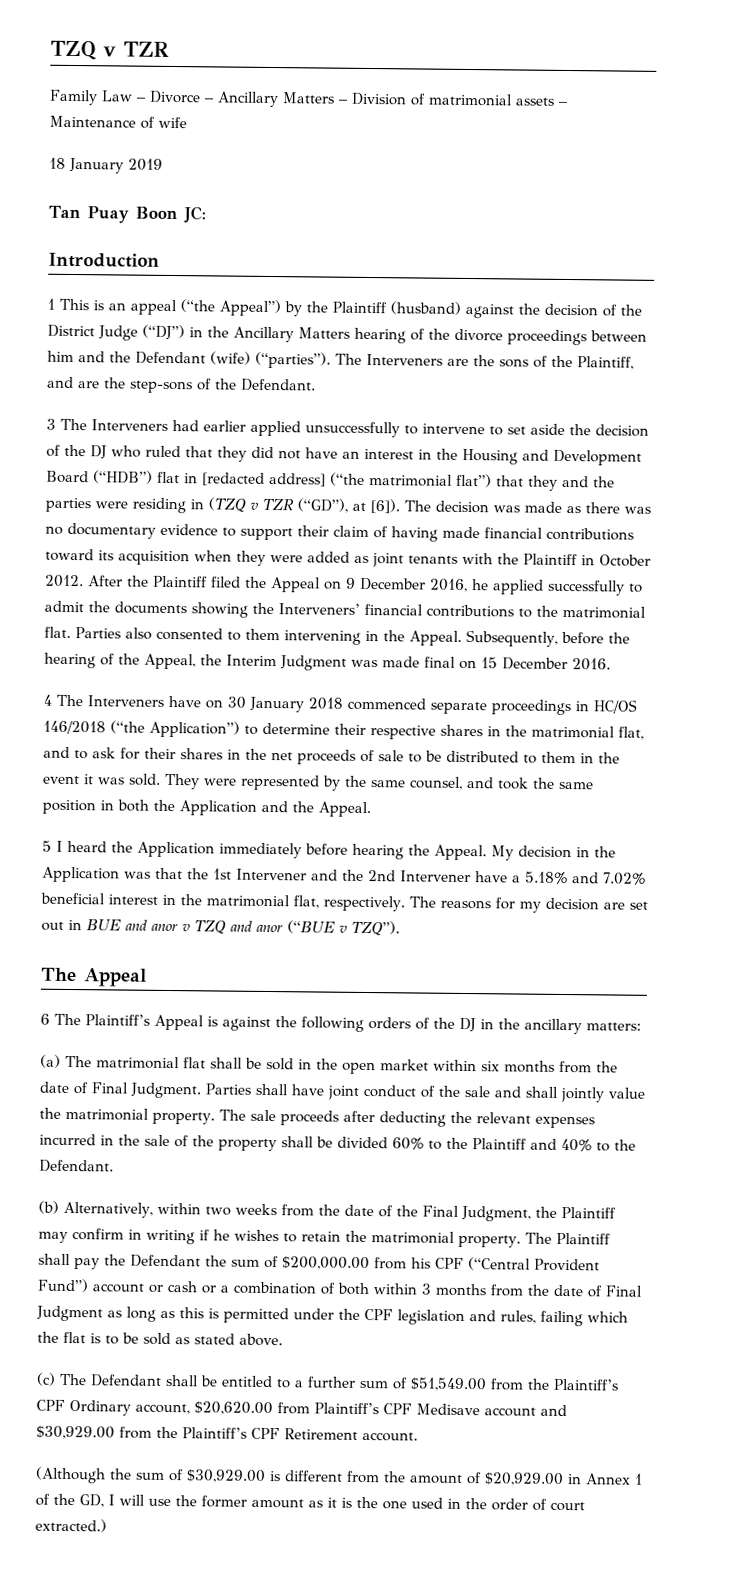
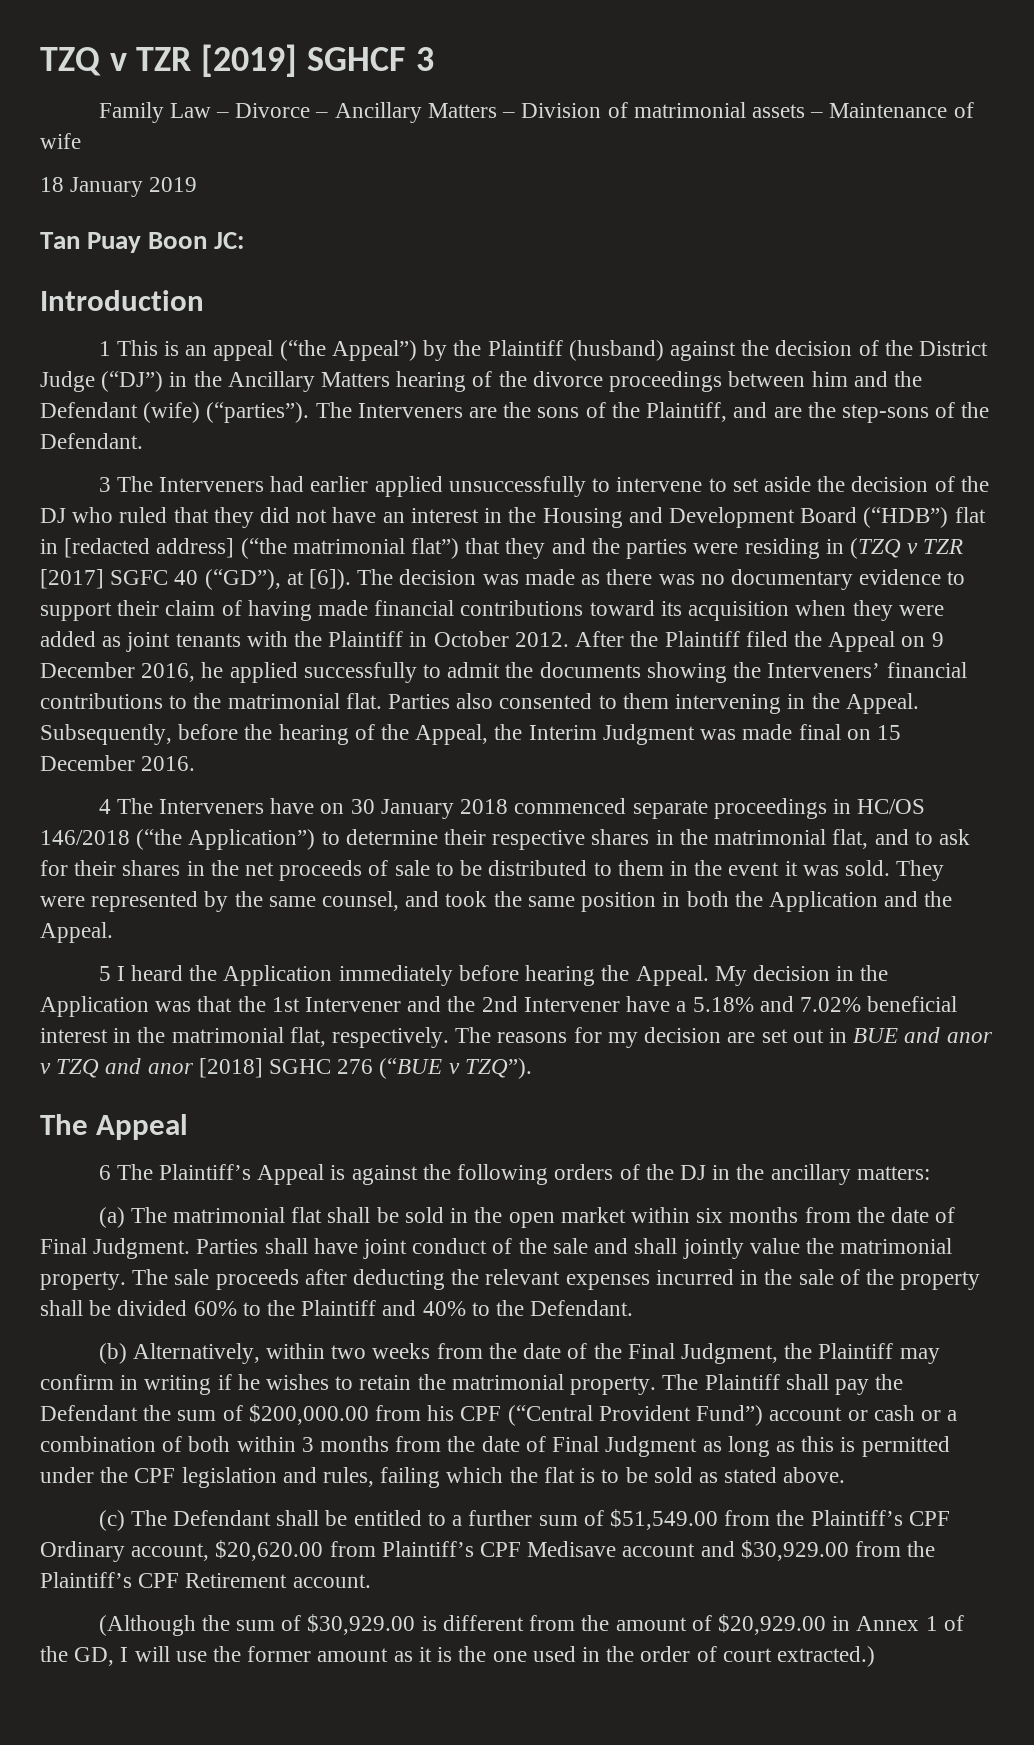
(169, 49) none -> [201,44,434,77] [2019] SGHCF 3
(294, 505) none -> [40,569,199,589] [2017] SGFC 40
(283, 928) none -> [198,1058,374,1078] [2018] SGHC 276

